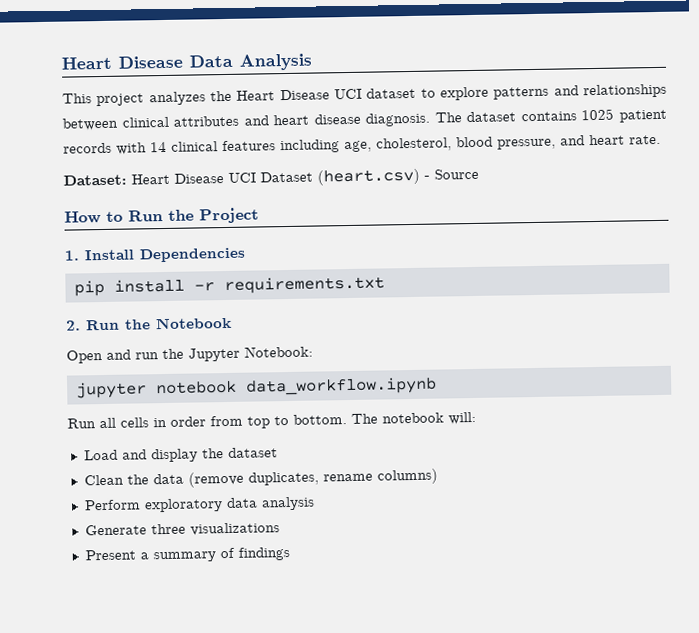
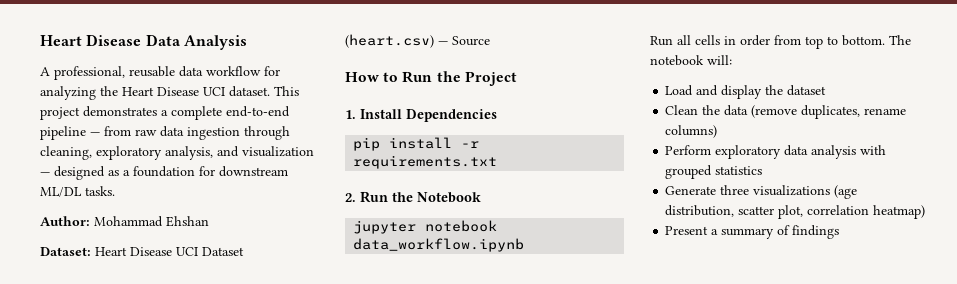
[62,83,667,107] [62,108,667,131] [63,134,661,155] This project analyzes the Heart Disease UCI dataset to explore patterns and relationships between clinical attributes and heart disease diagnosis. The dataset contains 1025 patient records with 14 clinical features including age, cholesterol, blood pressure, and heart rate. -> [40,66,280,80] [40,86,299,100] [40,106,290,120] [40,126,290,140] [40,146,314,160] [40,166,288,180] [40,186,115,197] [40,216,209,227] A professional, reusable data workflow for analyzing the Heart Disease UCI dataset. This project demonstrates a complete end-to-end pipeline — from raw data ingestion through cleaning, exploratory analysis, and visualization — designed as a foundation for downstream ML/DL tasks. // Author: Mohammad Ehshan
[424,175,430,180] - -> [438,41,448,45] —
[66,345,313,364] // Open and run the Jupyter Notebook: -> (481, 197) none
(315, 503) none -> [860,145,887,155] [665,165,763,179] with grouped statistics
(280, 529) none -> [834,185,858,199] [665,205,926,219] (age distribution, scatter plot, correlation heatmap)

